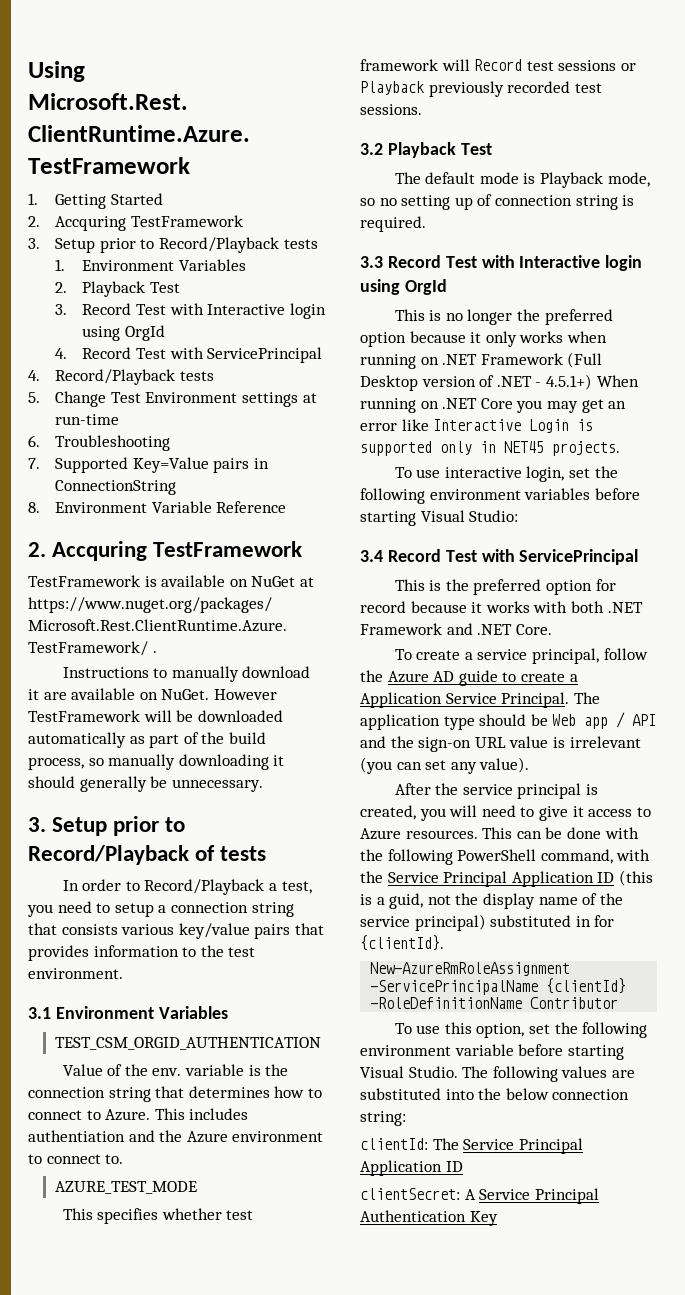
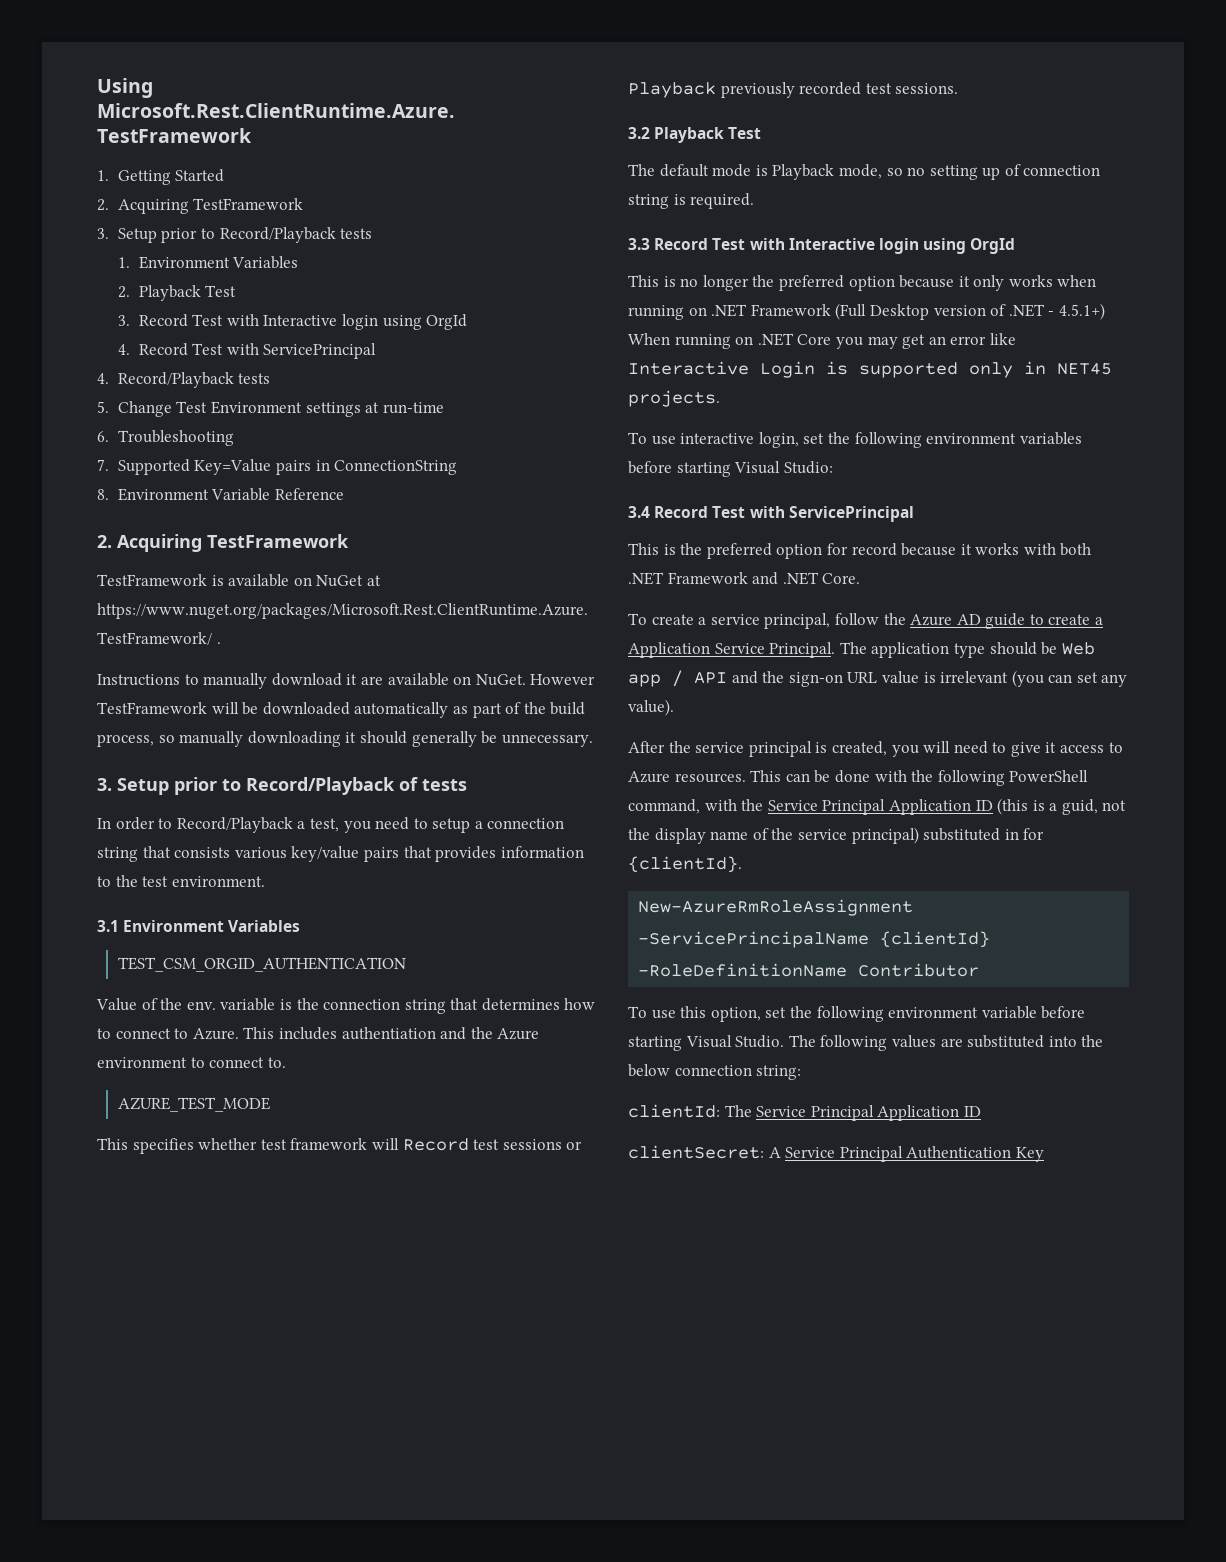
[55,216,127,231] Accquring -> [117,199,189,214] Acquiring
[52,541,148,561] Accquring -> [117,534,202,552] Acquiring

